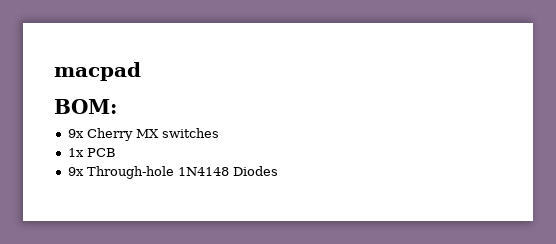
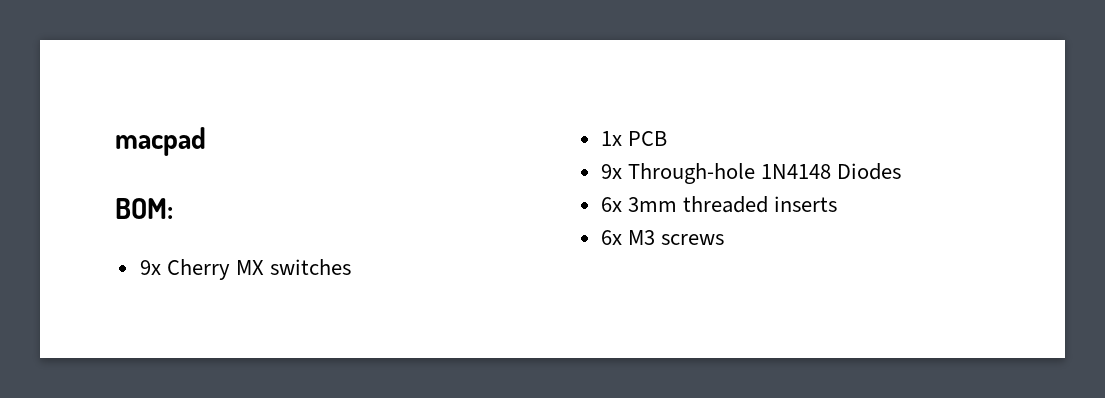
(278, 171) none -> [600,196,837,213] [600,230,724,245] // 6x 3mm threaded inserts // 6x M3 screws

